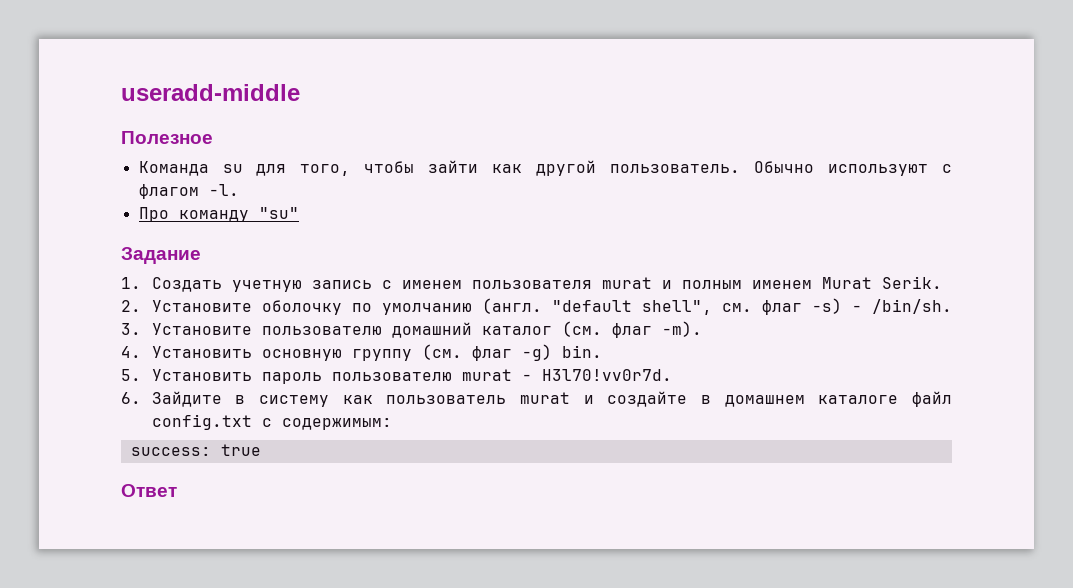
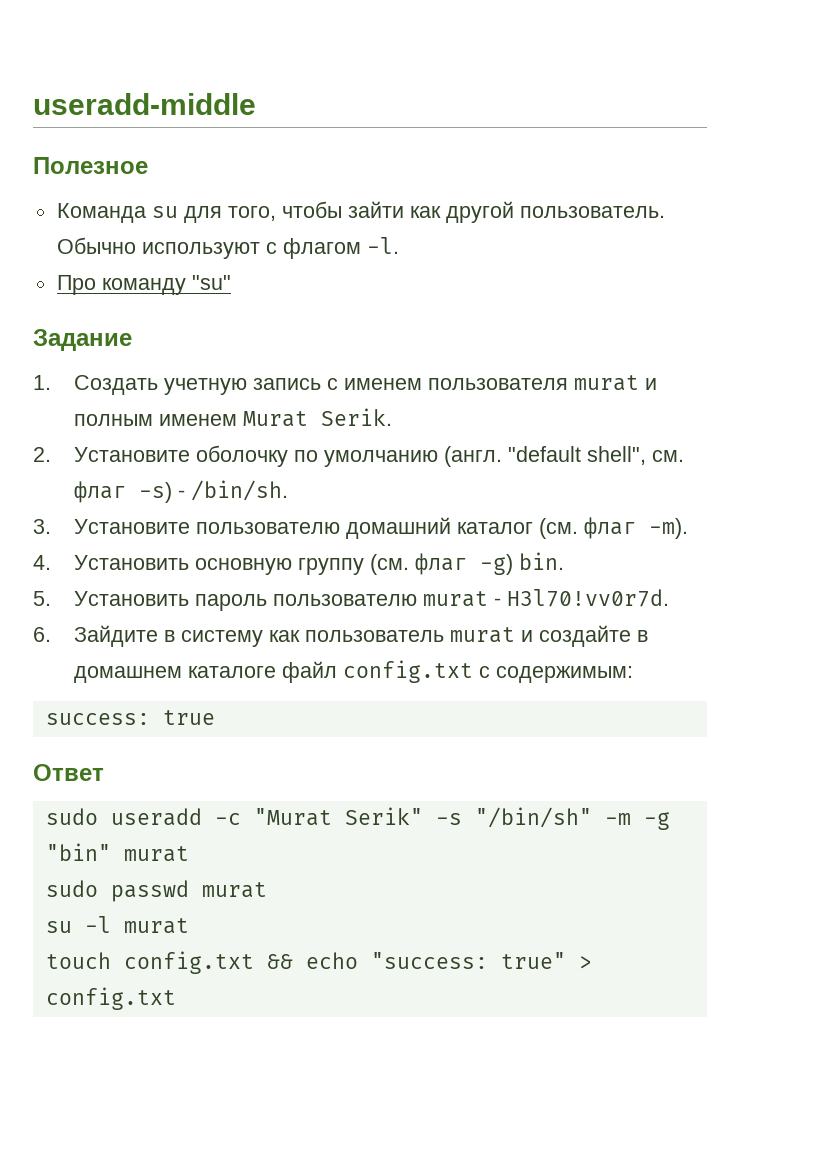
(177, 490) none -> [45,807,670,830] [45,843,189,862] [45,880,267,902] [45,916,189,934] [45,951,592,974] [45,987,176,1010] // sudo useradd -c "Murat Serik" -s "/bin/sh" -m -g "bin" murat // sudo passwd murat // su -l murat // touch config.txt && echo "success: true" > config.txt

